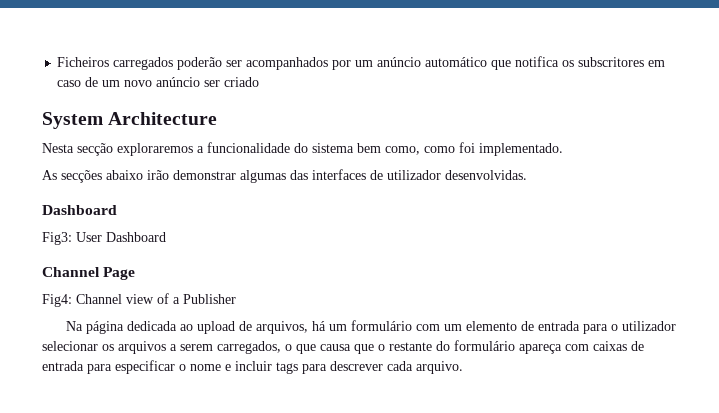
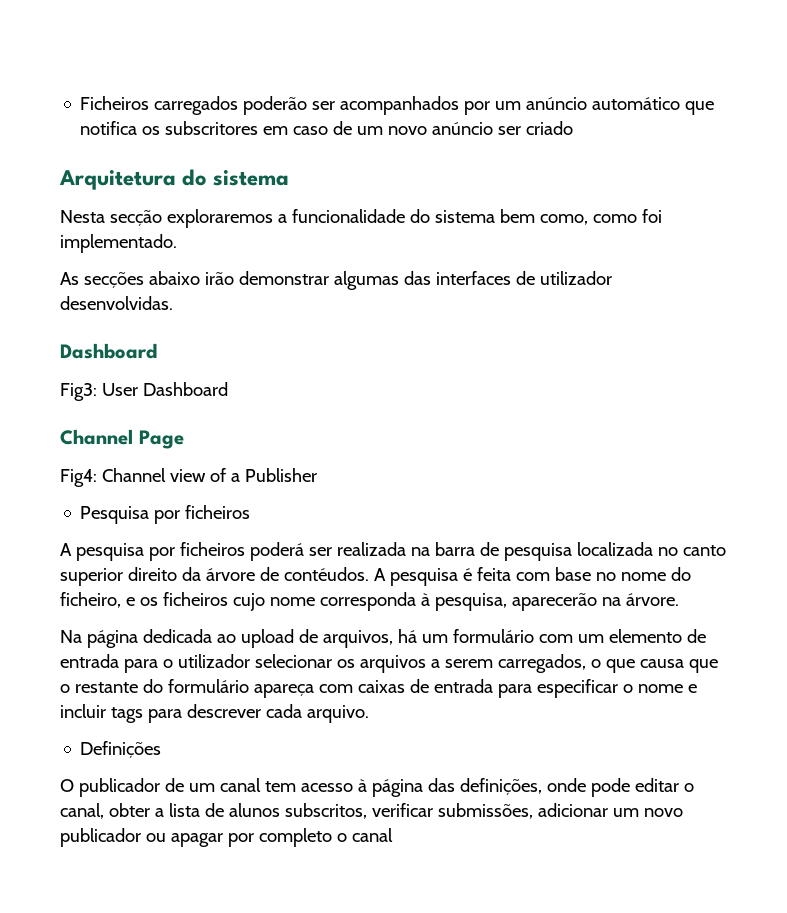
[42,112,218,129] System Architecture -> [59,169,290,190] Arquitetura do sistema
(236, 299) none -> [80,505,251,524] [60,542,726,561] [60,567,691,586] [60,592,679,611] // Pesquisa por ficheiros // A pesquisa por ficheiros poderá ser realizada na barra de pesquisa localizada no canto superior direito da árvore de contéudos. A pesquisa é feita com base no nome do ficheiro, e os ficheiros cujo nome corresponda à pesquisa, aparecerão na árvore.
(463, 367) none -> [80,741,162,758] [60,778,694,797] [60,803,683,819] [60,828,393,847] // Definições // O publicador de um canal tem acesso à página das definições, onde pode editar o canal, obter a lista de alunos subscritos, verificar submissões, adicionar um novo publicador ou apagar por completo o canal

